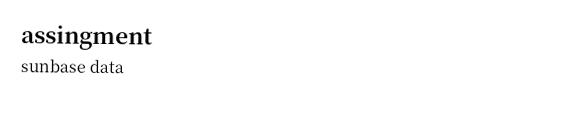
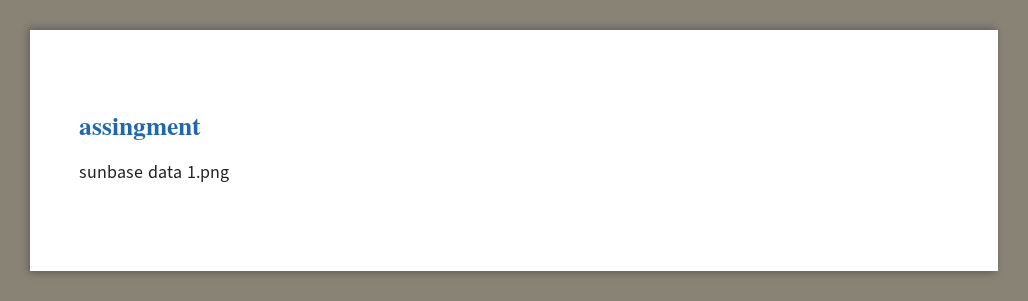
(125, 66) none -> [186,166,229,182] 1.png

